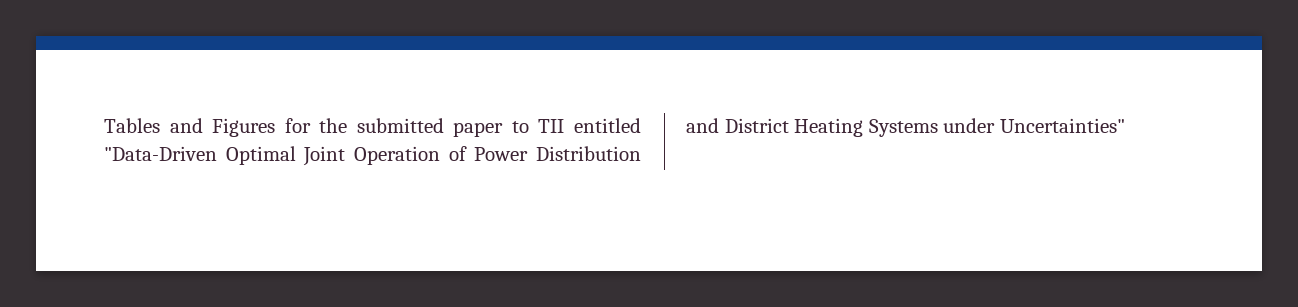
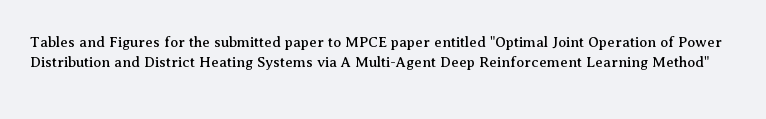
[538,118,641,133] [104,146,296,165] TII entitled "Data-Driven Optimal -> [344,36,548,50] MPCE paper entitled "Optimal
[943,118,1125,133] under Uncertainties" -> [317,56,709,70] via A Multi-Agent Deep Reinforcement Learning Method"

